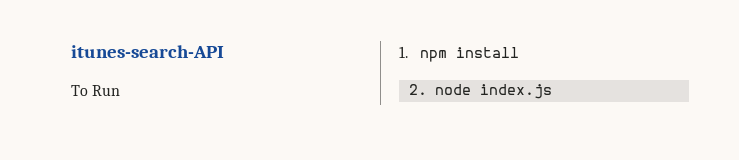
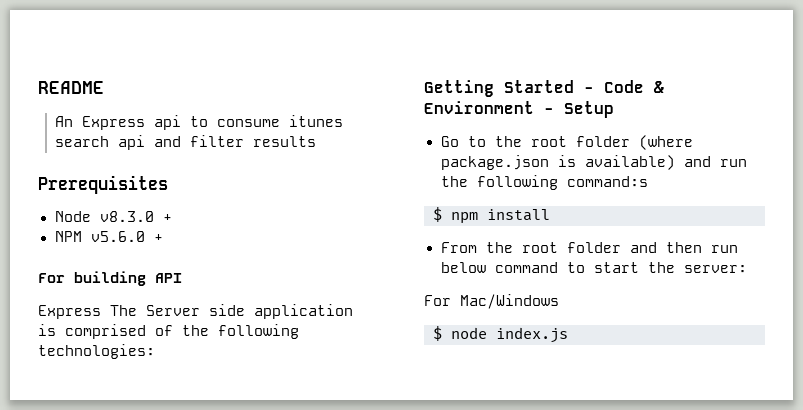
[71,45,224,58] [71,85,121,96] [399,46,520,62] [408,84,427,95] itunes-search-API // To Run // 1. npm install // 2. -> [38,81,104,94] [55,115,344,130] [55,135,317,150] [38,175,168,194] [54,211,172,222] [54,231,163,242] [38,271,182,286] [38,304,353,319] [38,324,299,339] [38,344,155,359] [424,80,664,97] [424,101,614,118] [440,135,693,150] [440,155,747,170] [440,175,648,190] [433,207,550,224] [440,242,738,253] [440,262,747,273] [424,294,559,309] [433,326,442,341] README // An Express api to consume itunes search api and filter results // Prerequisites // Node v8.3.0 + // NPM v5.6.0 + // For building API // Express The Server side application is comprised of the following technologies: // Getting Started - Code & Environment - Setup // Go to the root folder (where package.json is available) and run the following command:s // $ npm install // From the root folder and then run below command to start the server: // For Mac/Windows // $

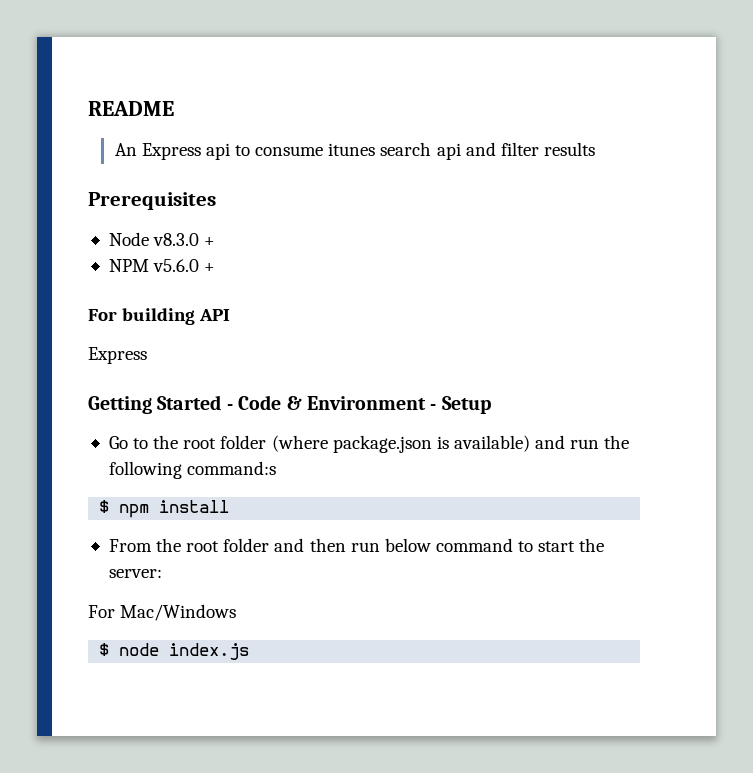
[110,304,353,319] [38,324,299,339] [38,344,155,359] The Server side application is comprised of the following technologies: -> (147, 355) none

